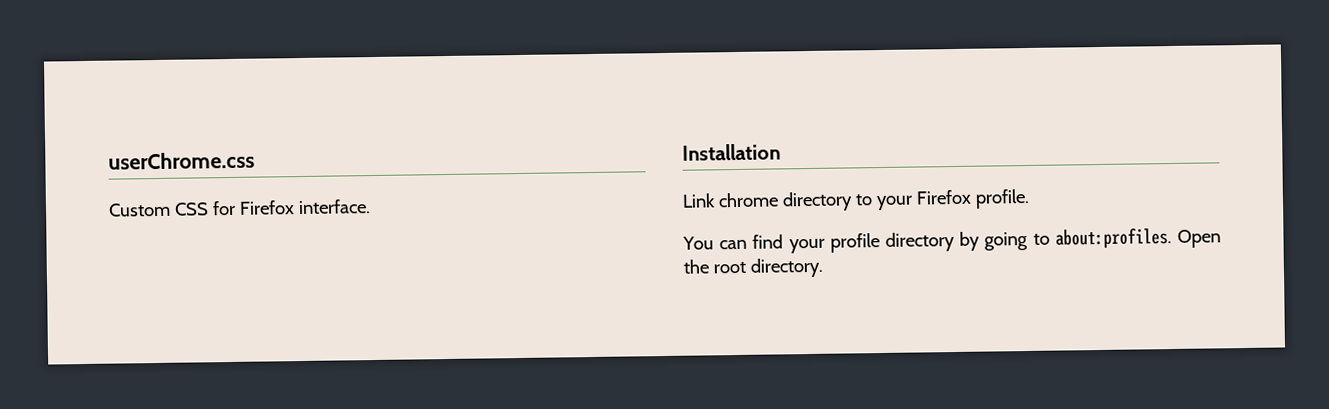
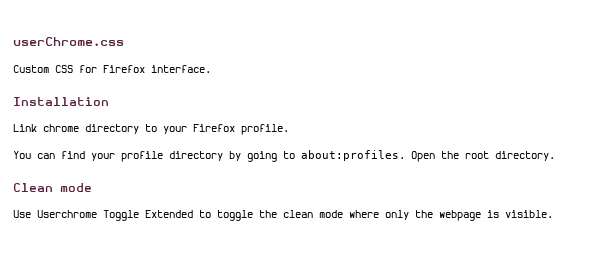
(824, 267) none -> [13,183,92,192] [13,210,553,221] // Clean mode // Use Userchrome Toggle Extended to toggle the clean mode where only the webpage is visible.

